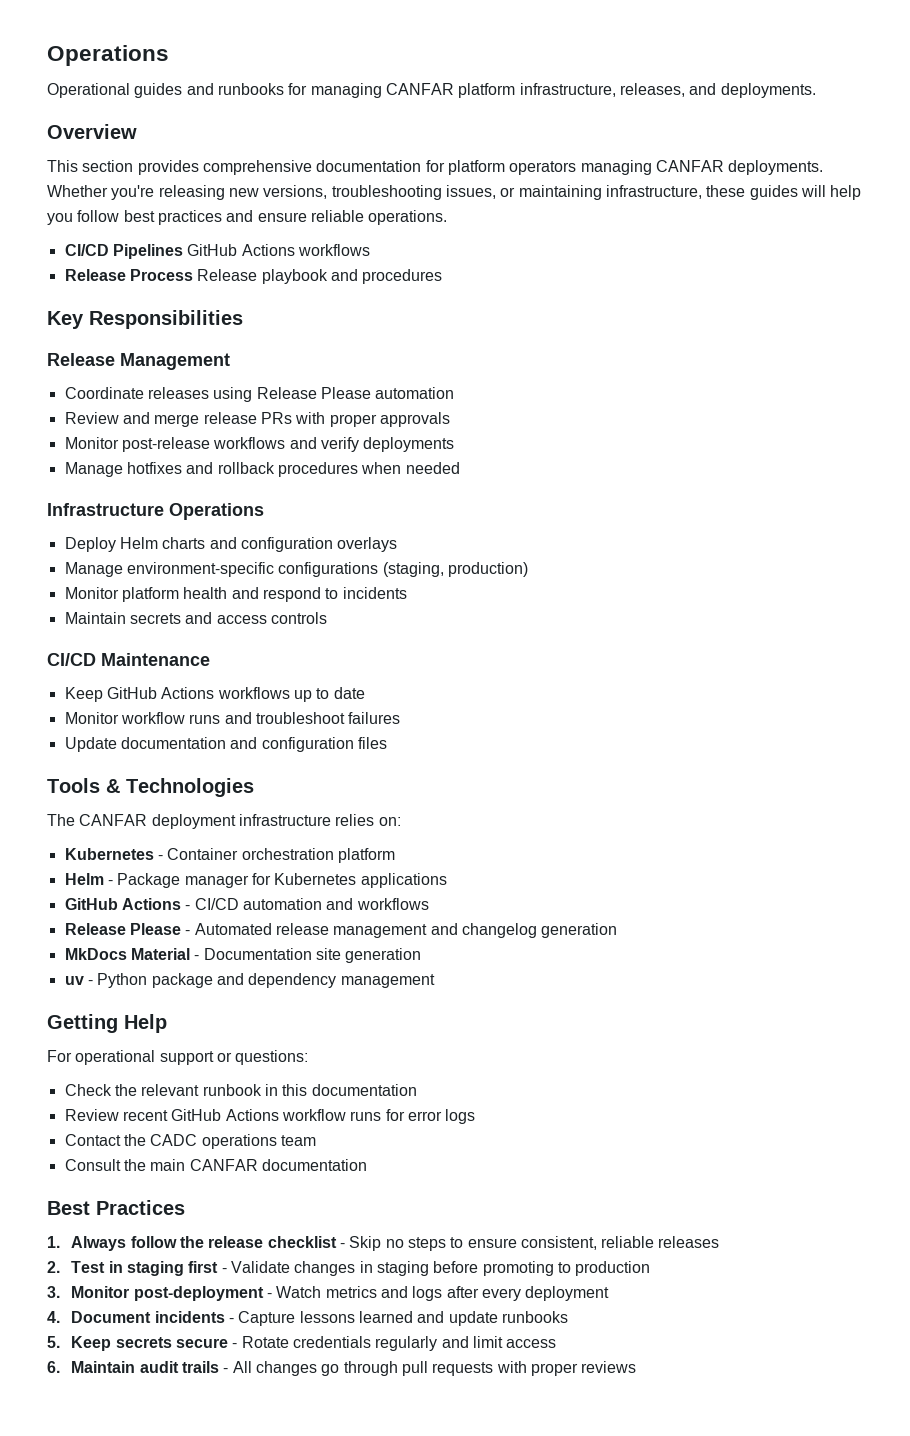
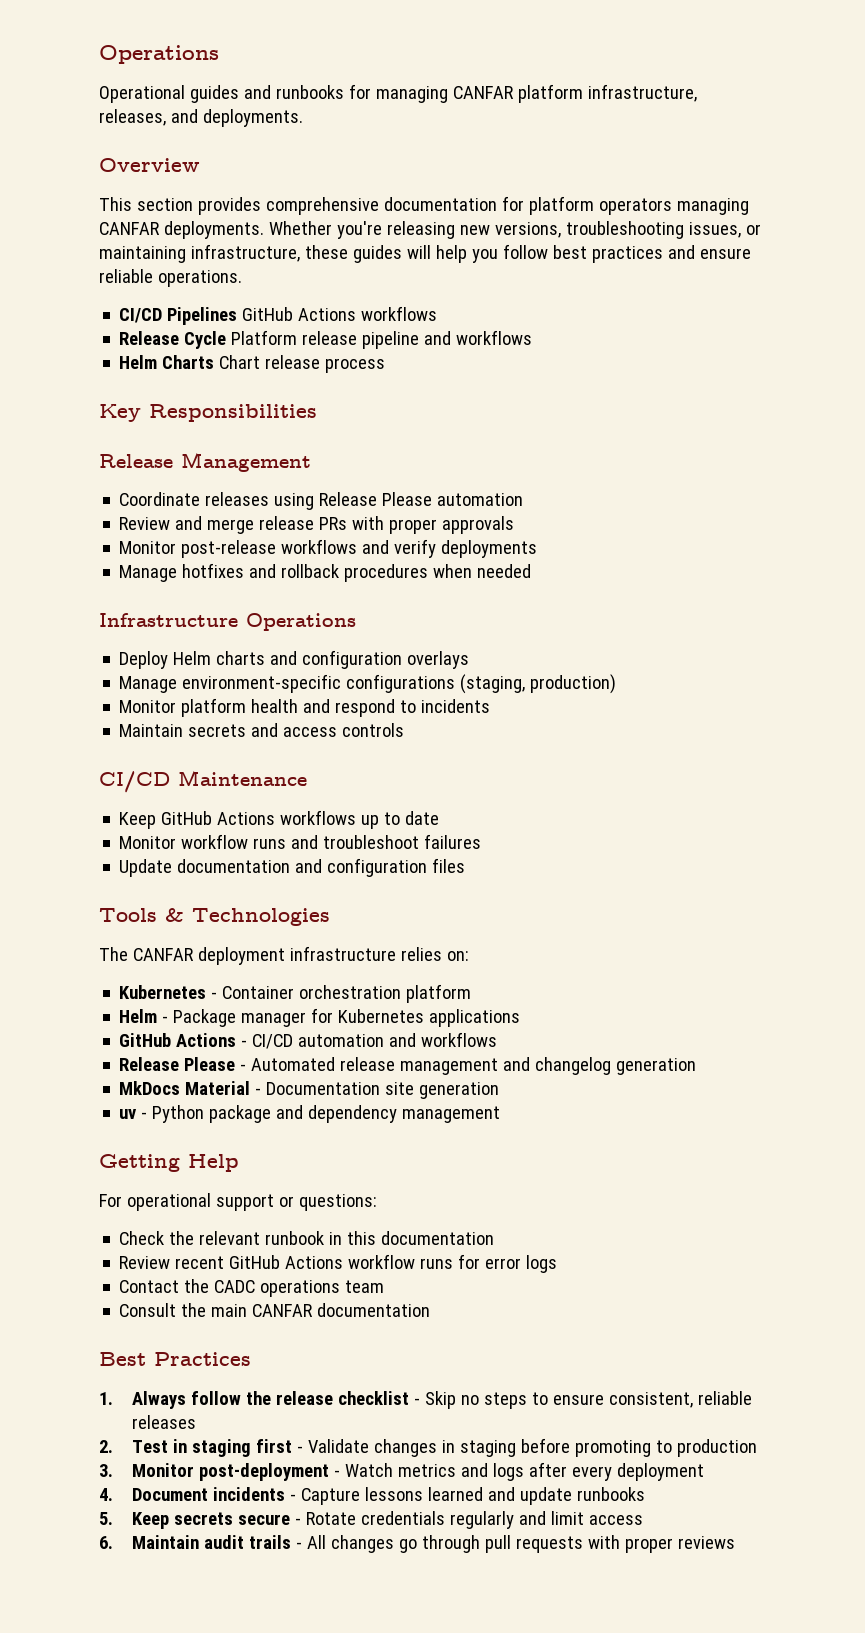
[129,269,443,284] Process Release playbook and procedures -> [184,330,533,349] [119,355,386,373] Cycle Platform release pipeline and workflows // Helm Charts Chart release process

